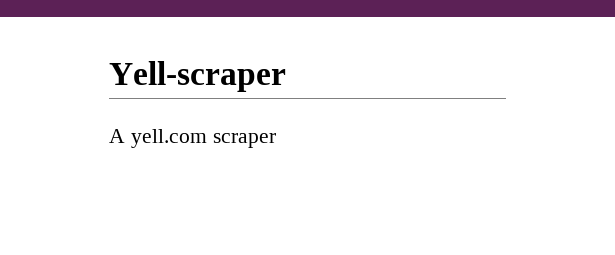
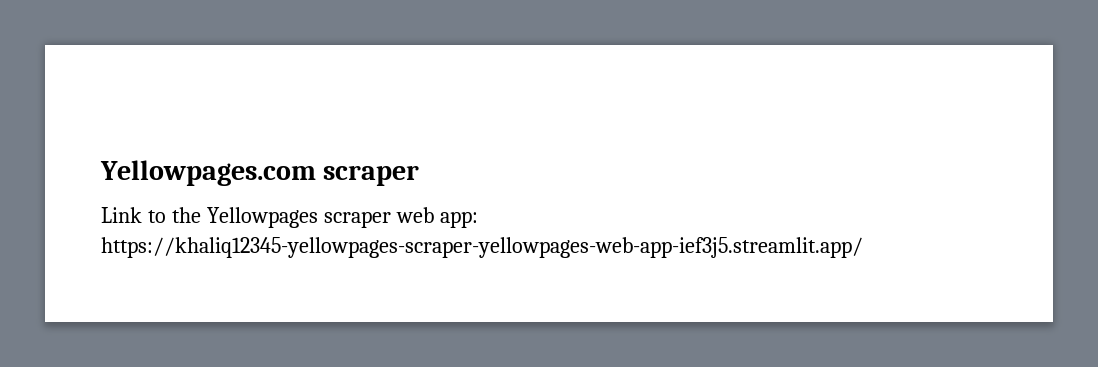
[109,61,286,92] [109,129,276,148] Yell-scraper // A yell.com scraper -> [100,160,420,186] [101,207,478,228] [101,237,863,258] Yellowpages.com scraper // Link to the Yellowpages scraper web app: https://khaliq12345-yellowpages-scraper-yellowpages-web-app-ief3j5.streamlit.app/

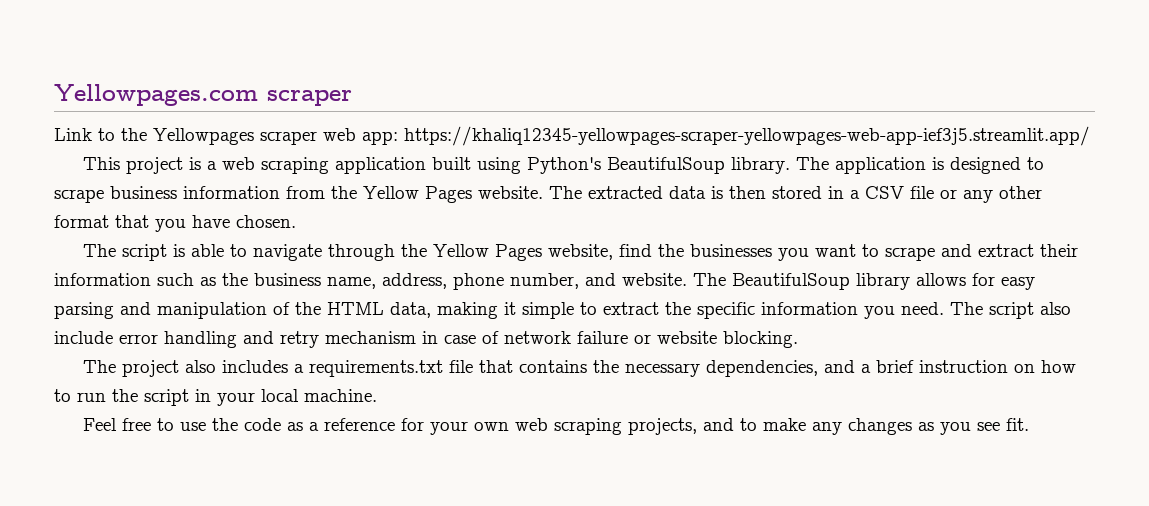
(863, 247) none -> [83,157,1045,174] [54,186,1042,203] [54,215,296,232] [83,244,1079,261] [54,273,1035,290] [54,302,1071,319] [54,331,798,348] [83,360,1077,377] [54,389,377,406] [83,418,1030,435] // This project is a web scraping application built using Python's BeautifulSoup library. The application is designed to scrape business information from the Yellow Pages website. The extracted data is then stored in a CSV file or any other format that you have chosen. // The script is able to navigate through the Yellow Pages website, find the businesses you want to scrape and extract their information such as the business name, address, phone number, and website. The BeautifulSoup library allows for easy parsing and manipulation of the HTML data, making it simple to extract the specific information you need. The script also include error handling and retry mechanism in case of network failure or website blocking. // The project also includes a requirements.txt file that contains the necessary dependencies, and a brief instruction on how to run the script in your local machine. // Feel free to use the code as a reference for your own web scraping projects, and to make any changes as you see fit.

